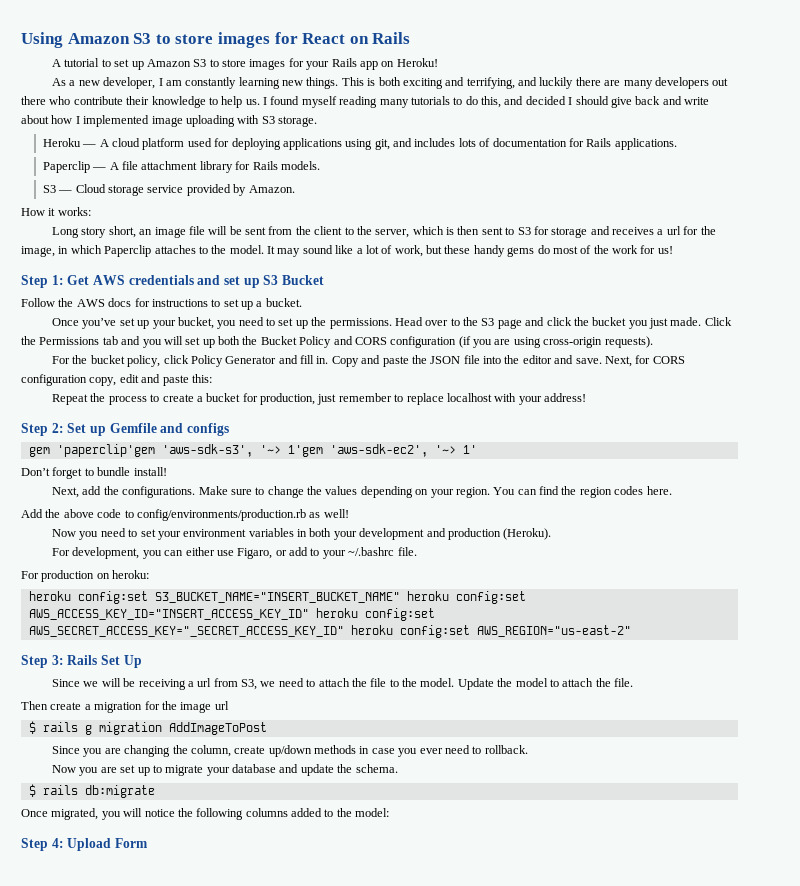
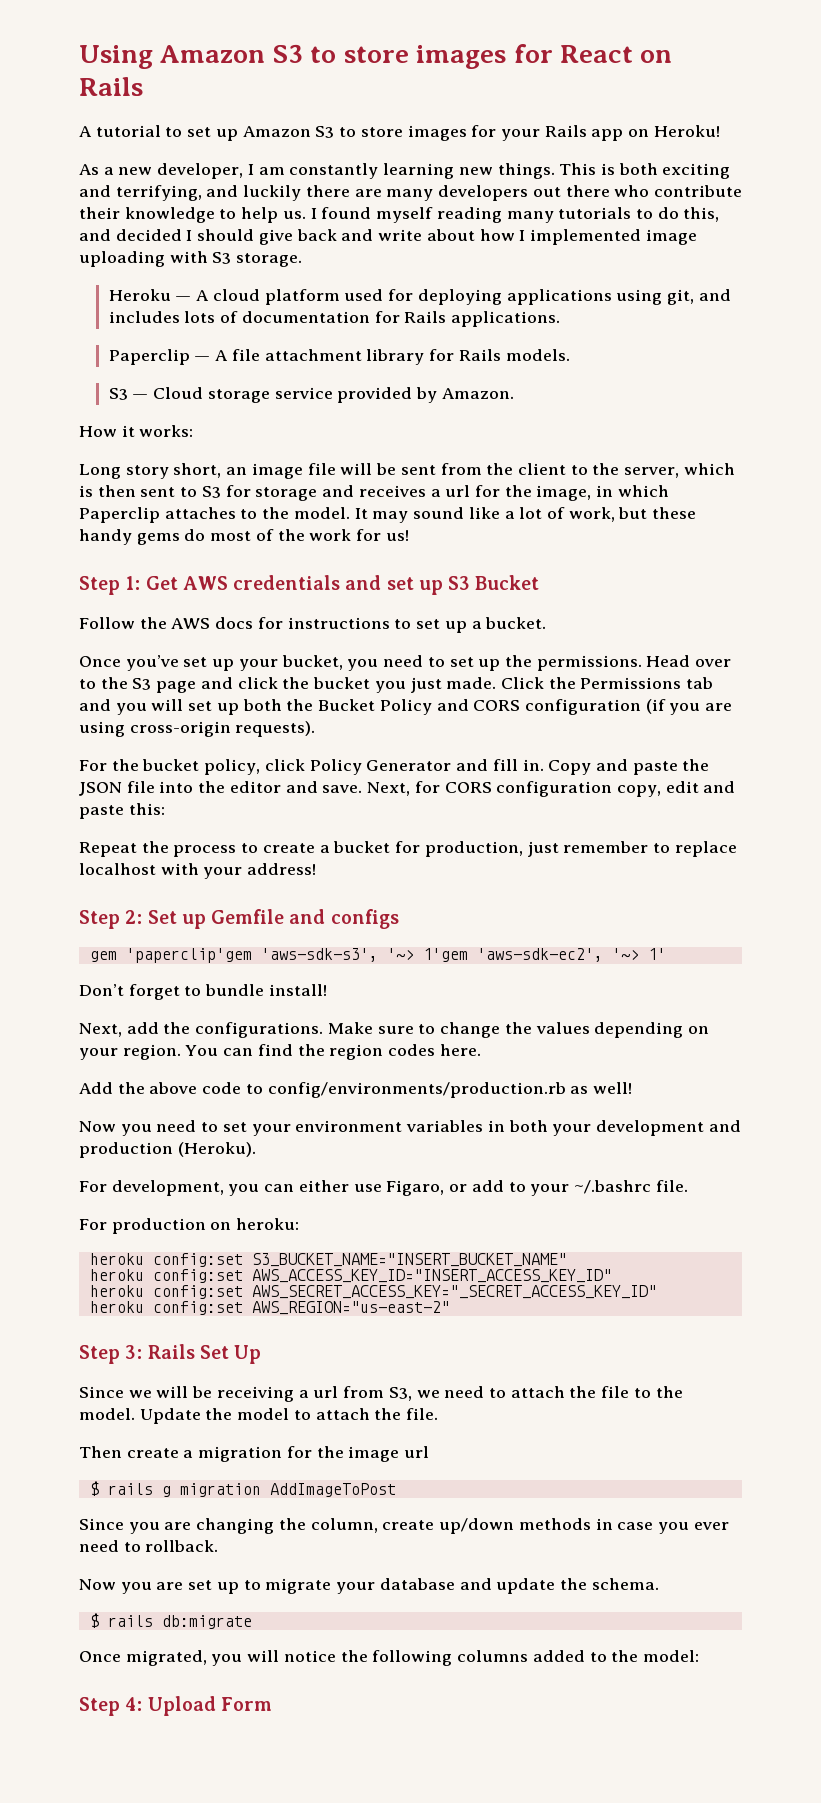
(400, 597) none -> (567, 1260) //
(309, 614) none -> (612, 1276) //
(344, 631) none -> (657, 1292) //

